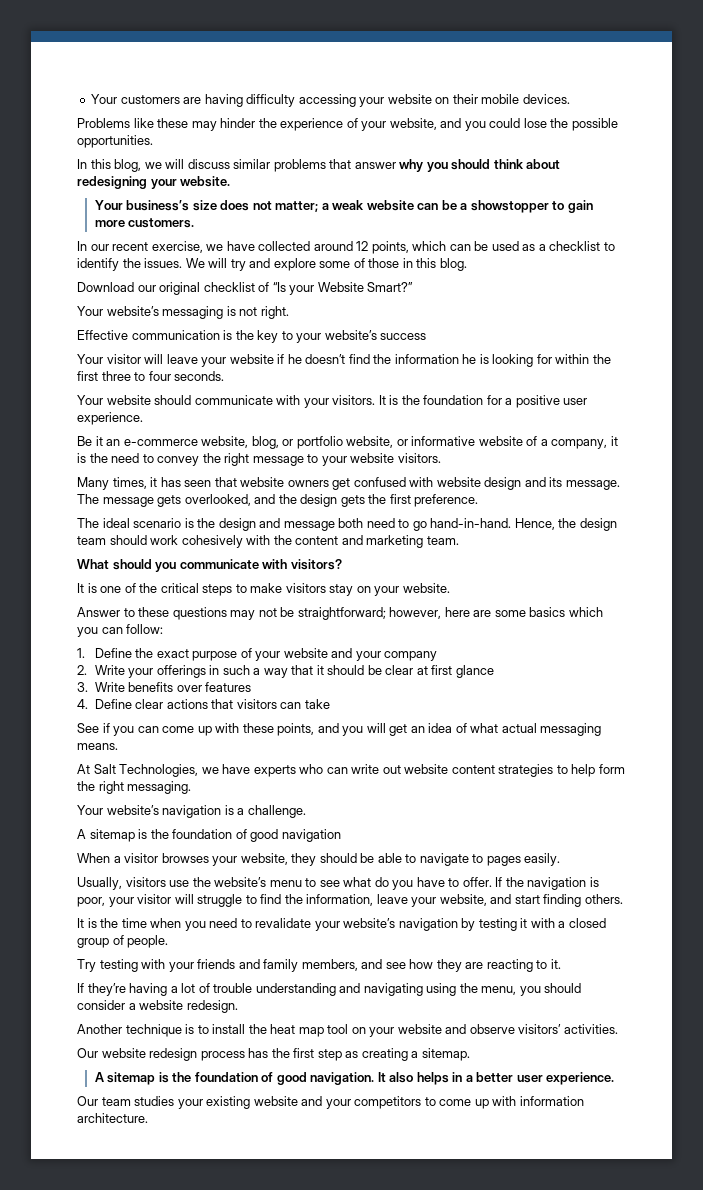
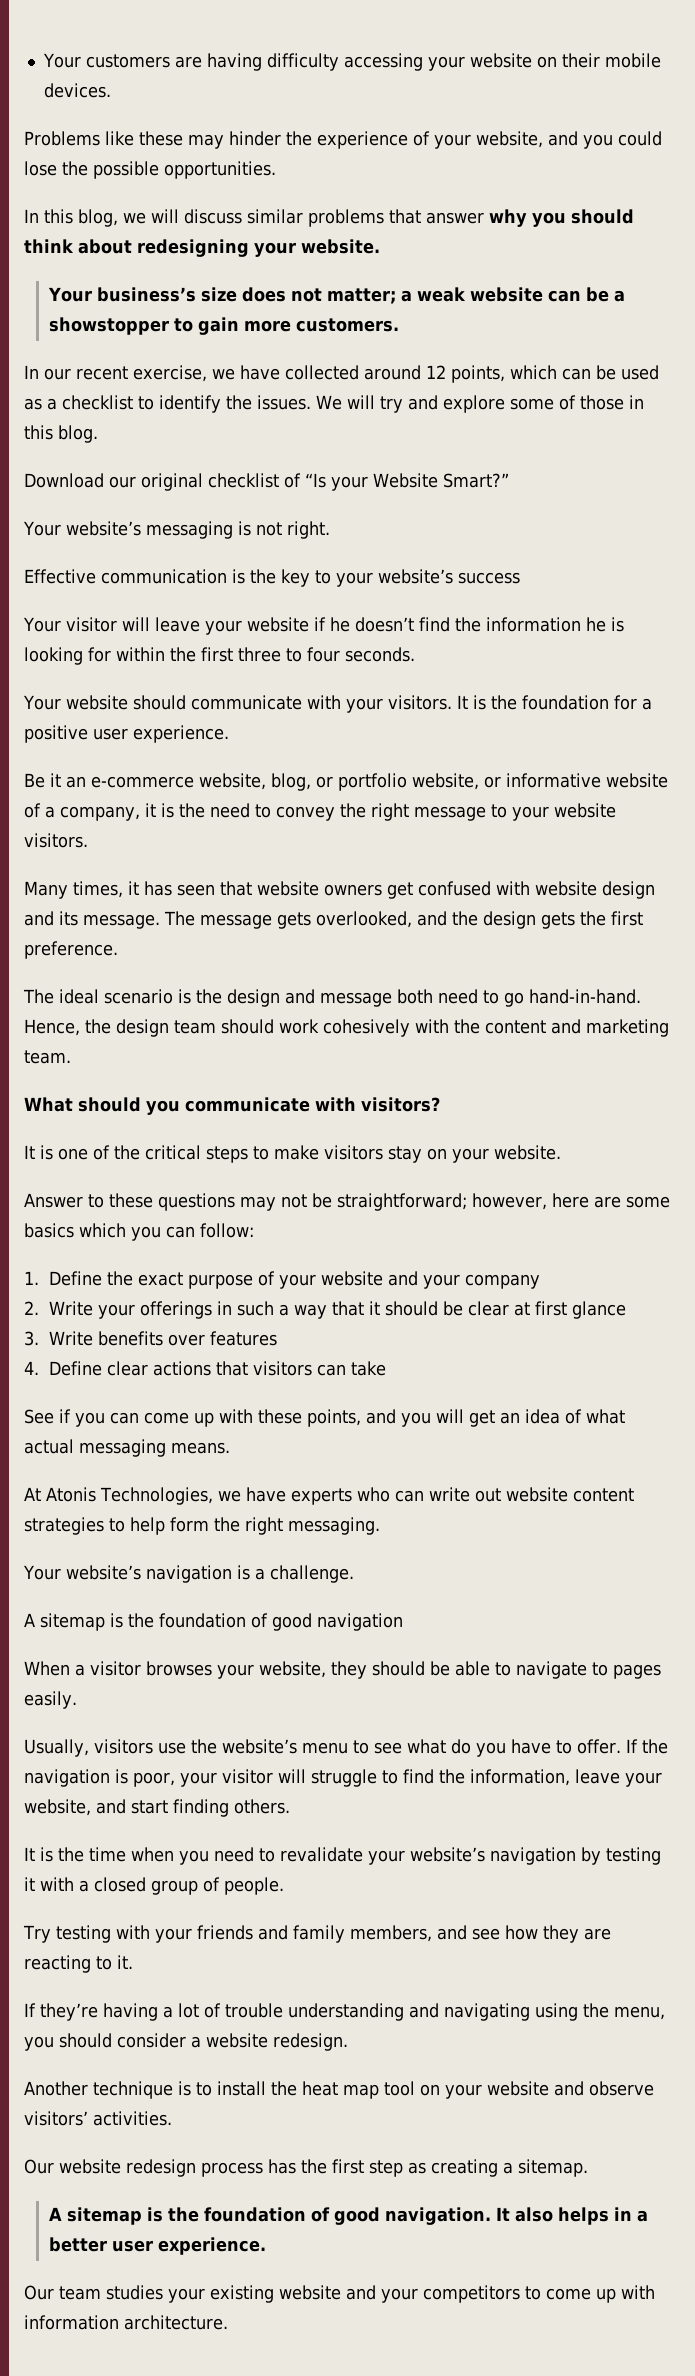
[93,764,116,774] Salt -> [46,1487,96,1502] Atonis

